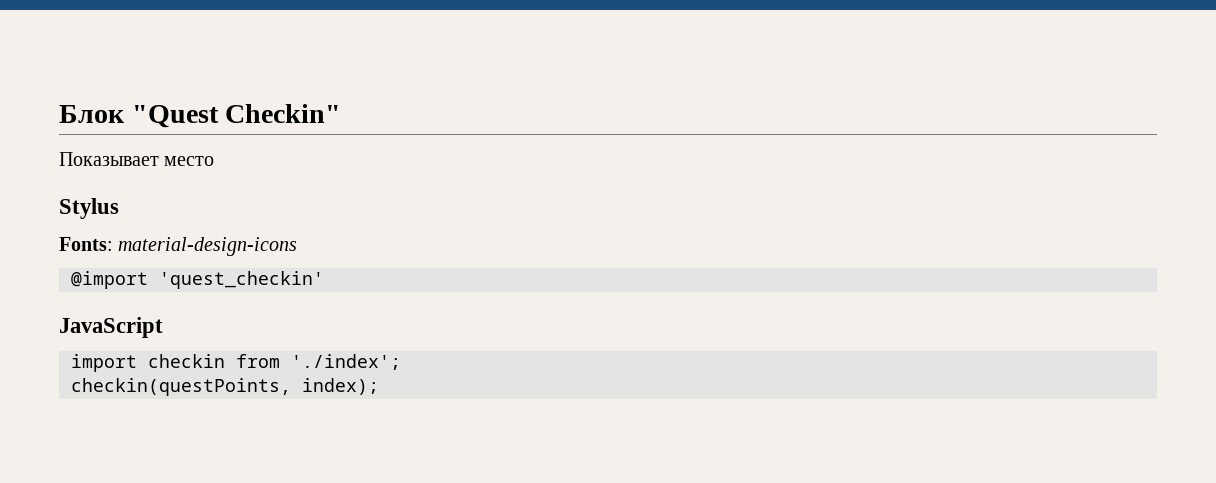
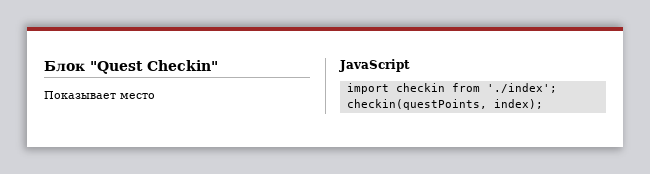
[59,198,119,219] [59,237,298,256] [71,271,324,289] // Stylus // Fonts: material-design-icons // @import 'quest_checkin' -> (155, 96) none

